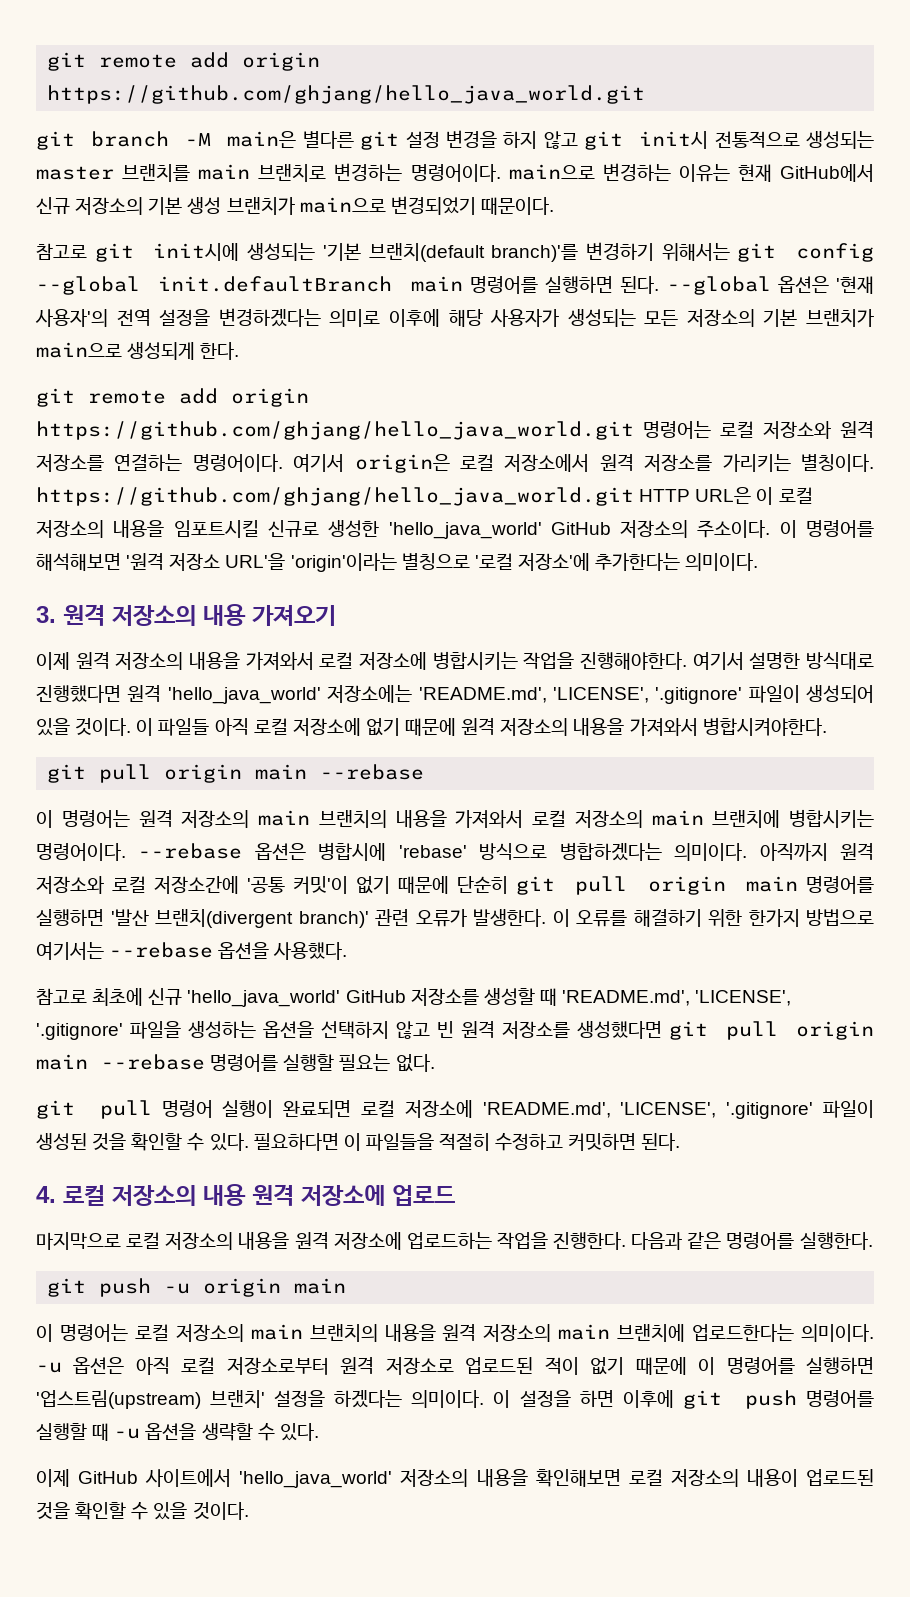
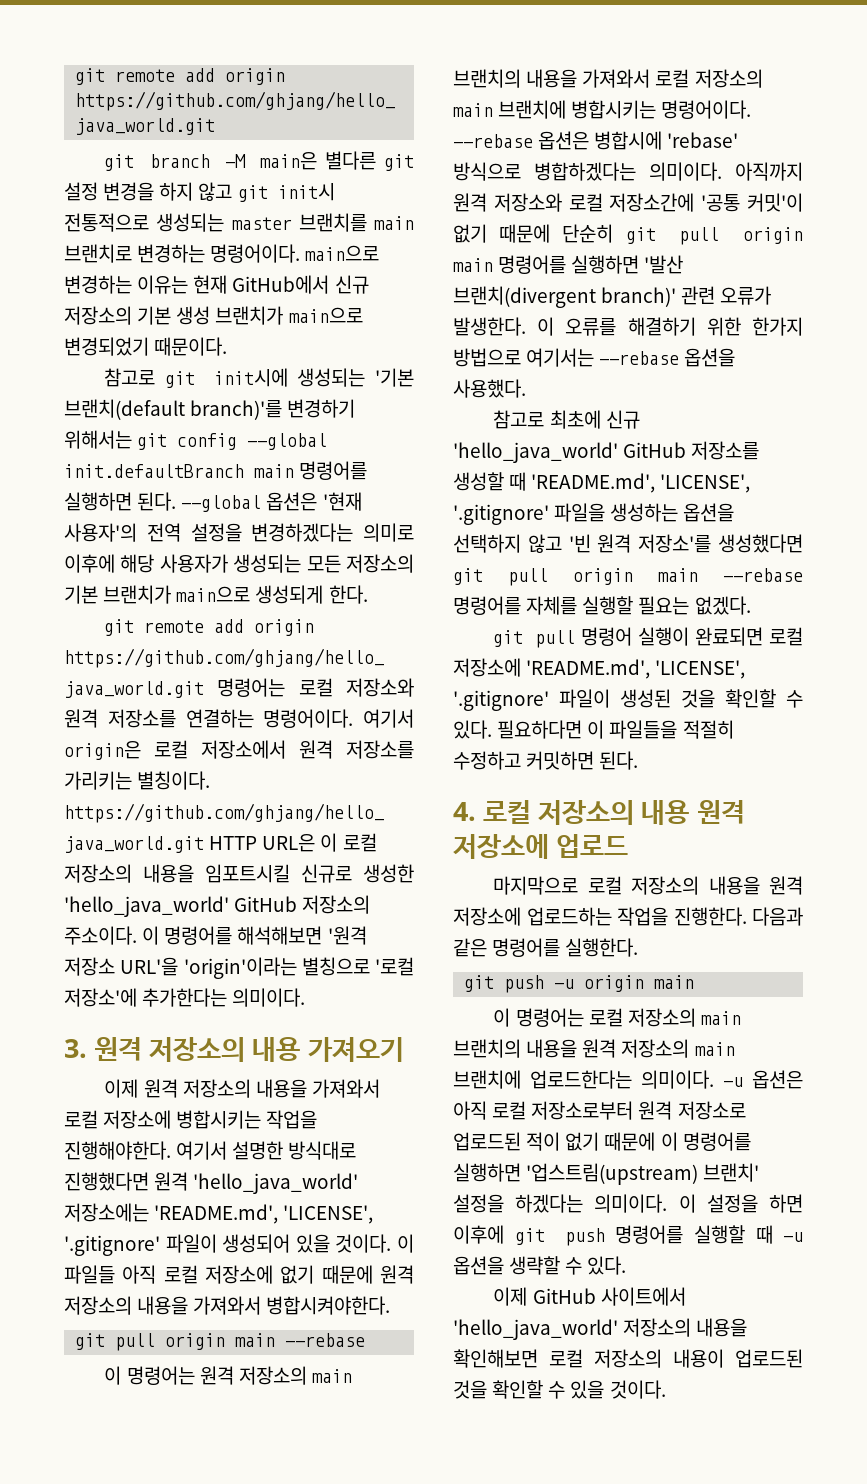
[437,1021,571,1039] 빈 원격 저장소를 -> [568,534,712,553] '빈 원격 저장소'를
(279, 1063) none -> [526,596,578,615] 자체를
[395,1054,435,1072] 없다. -> [694,596,751,615] 없겠다.

